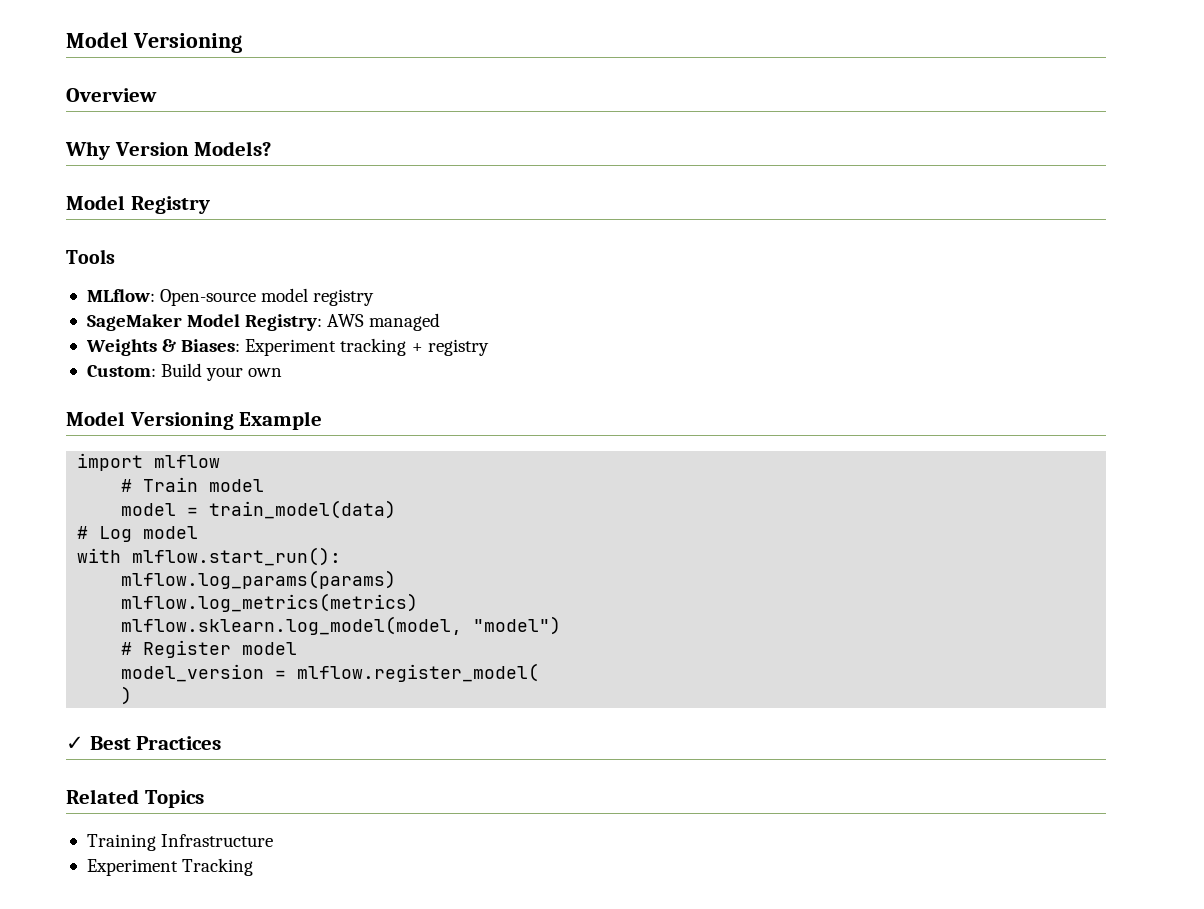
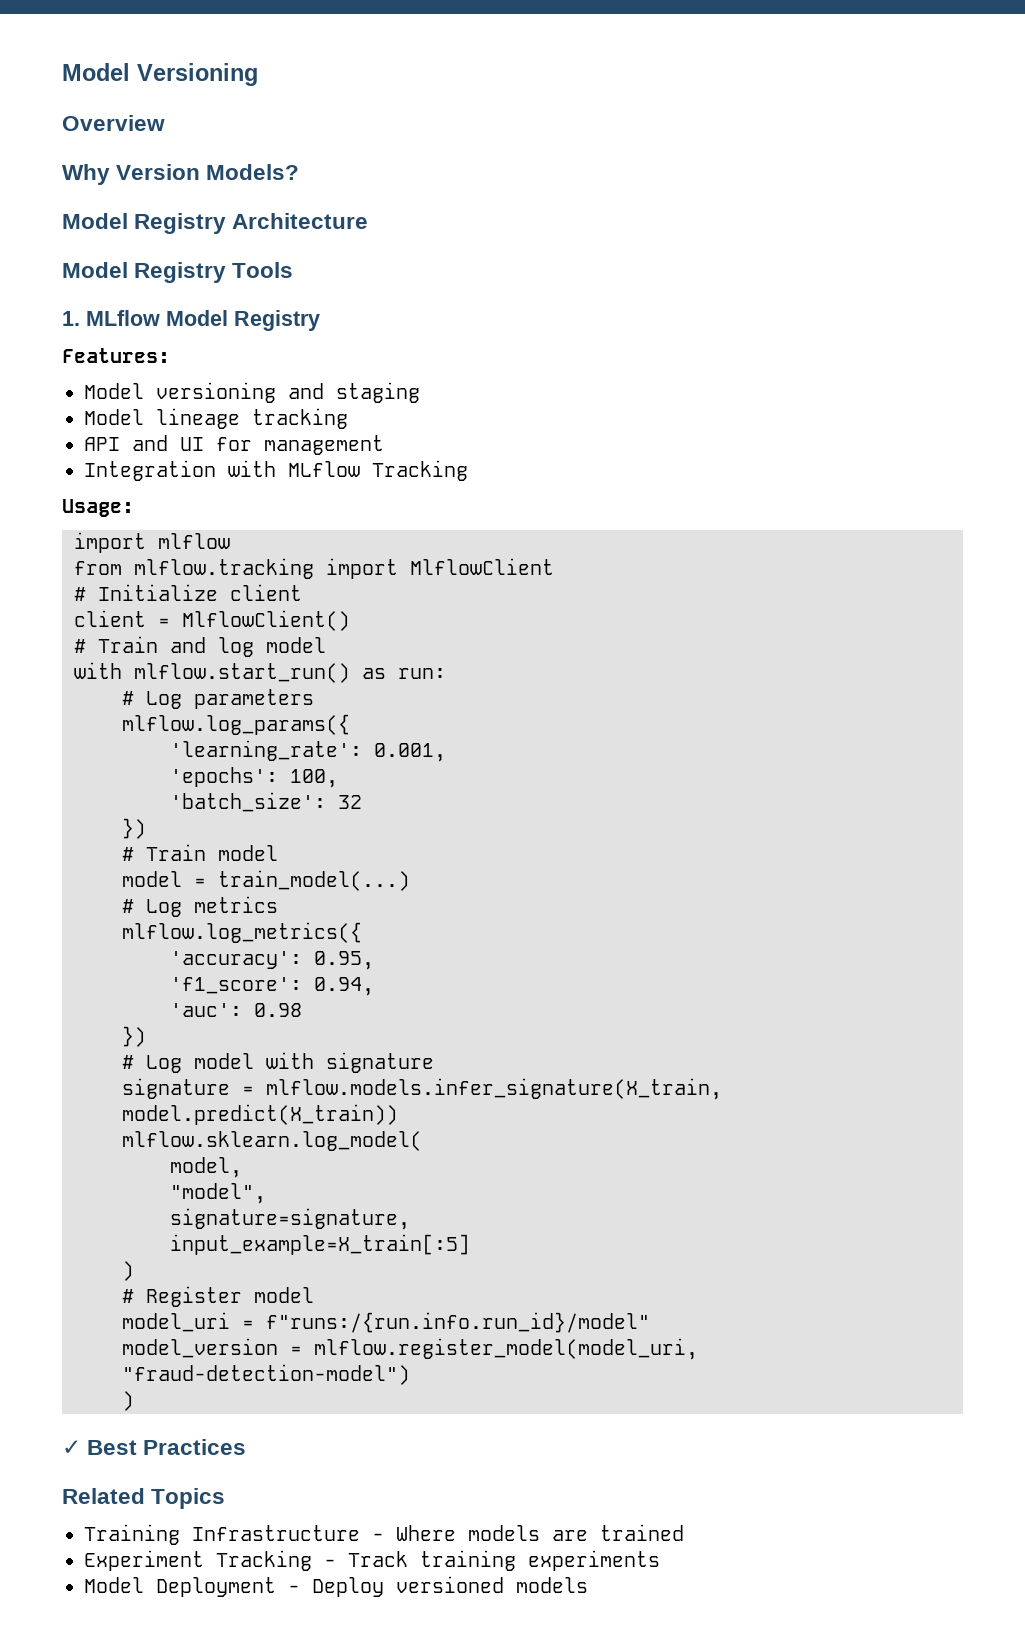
[66,249,115,264] [86,288,375,306] [86,313,441,331] [85,338,489,356] [86,363,283,381] [66,411,323,430] [77,453,221,471] // Tools // MLflow: Open-source model registry // SageMaker Model Registry: AWS managed // Weights & Biases: Experiment tracking + registry // Custom: Build your own // Model Versioning Example // import mlflow -> [232,213,369,229] [62,262,294,283] [62,310,320,331] [62,348,170,363] [84,382,420,403] [84,408,348,429] [84,435,384,455] [84,460,468,481] [62,499,134,517] [74,532,230,553] [74,558,554,579] [74,584,302,601] [74,610,350,631] [74,636,326,657] [74,662,446,683] [122,689,314,709] [122,714,350,735] [170,740,446,762] [170,767,338,788] [170,792,362,812] [122,818,146,839] Architecture // Model Registry Tools // 1. MLflow Model Registry // Features: // Model versioning and staging // Model lineage tracking // API and UI for management // Integration with MLflow Tracking // Usage: // import mlflow // from mlflow.tracking import MlflowClient // # Initialize client // client = MlflowClient() // # Train and log model // with mlflow.start_run() as run: // # Log parameters // mlflow.log_params({ // 'learning_rate': 0.001, // 'epochs': 100, // 'batch_size': 32 // })
[209,500,397,519] [77,526,199,542] [77,547,342,566] [121,570,397,589] [121,593,419,612] [121,616,562,635] train_model(data) // # Log model // with mlflow.start_run(): // mlflow.log_params(params) // mlflow.log_metrics(metrics) // mlflow.sklearn.log_model(model, "model") -> [218,870,410,891] [122,896,278,917] [122,922,362,943] [170,951,374,970] [170,977,374,996] [170,1003,302,1017] [122,1026,146,1047] [122,1052,434,1073] [122,1078,722,1100] [122,1104,398,1125] [122,1131,422,1151] [170,1157,242,1178] [170,1183,266,1204] [170,1208,410,1230] [170,1234,470,1255] [122,1261,134,1281] train_model(...) // # Log metrics // mlflow.log_metrics({ // 'accuracy': 0.95, // 'f1_score': 0.94, // 'auc': 0.98 // }) // # Log model with signature // signature = mlflow.models.infer_signature(X_train, model.predict(X_train)) // mlflow.sklearn.log_model( // model, // "model", // signature=signature, // input_example=X_train[:5] // )
(298, 648) none -> [122,1312,650,1333] // model_uri = f"runs:/{run.info.run_id}/model"
[297,663,540,682] mlflow.register_model( -> [314,1338,698,1360] [122,1364,410,1385] mlflow.register_model(model_uri, "fraud-detection-model")
[86,858,254,876] // Experiment Tracking -> [372,1524,684,1541] [84,1550,660,1571] [84,1576,588,1597] - Where models are trained // Experiment Tracking - Track training experiments // Model Deployment - Deploy versioned models

